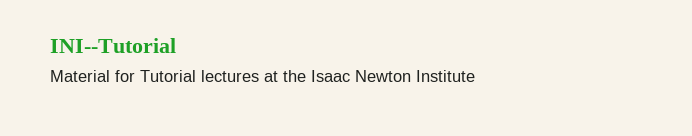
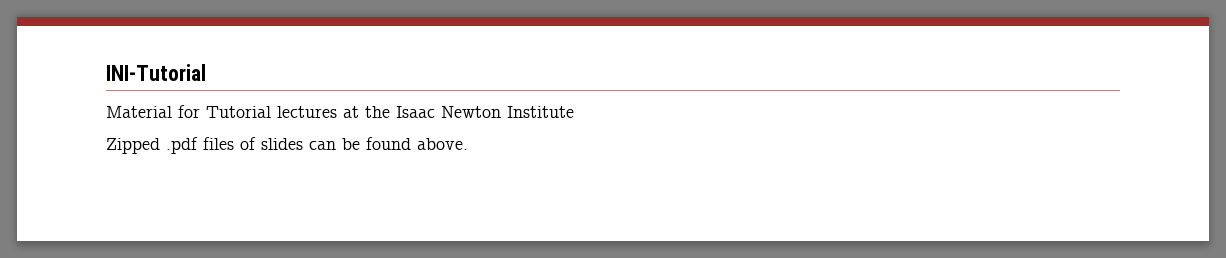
[50,38,176,53] INI--Tutorial -> [106,64,206,81] INI-Tutorial
(475, 76) none -> [106,137,468,154] // Zipped .pdf files of slides can be found above.

